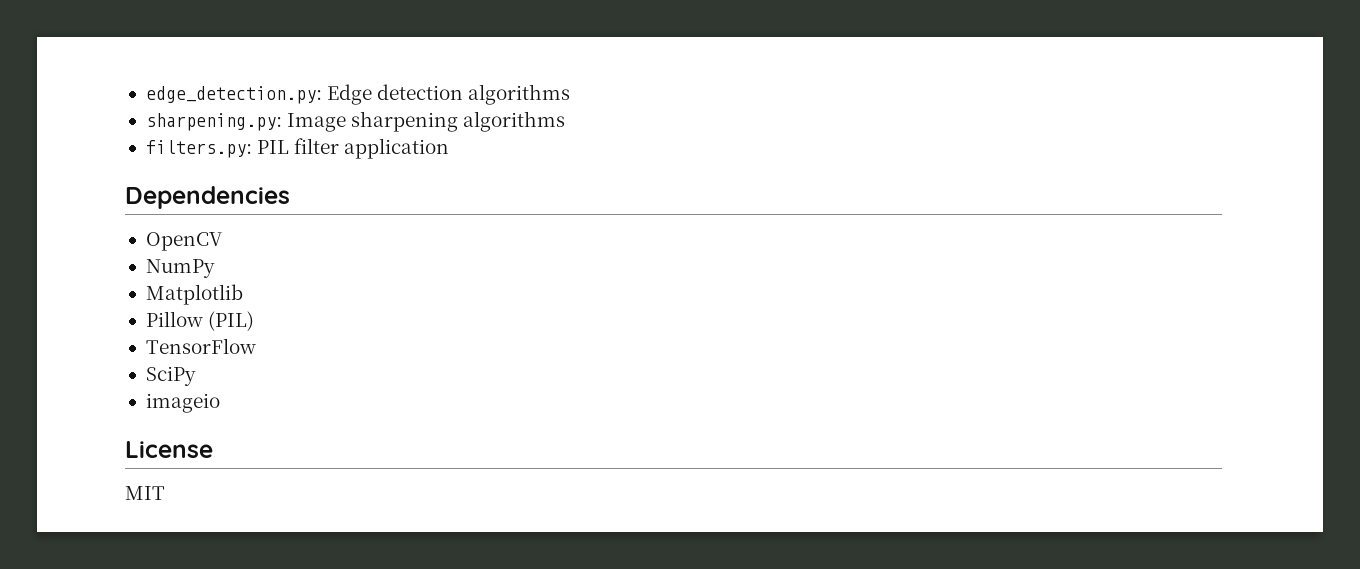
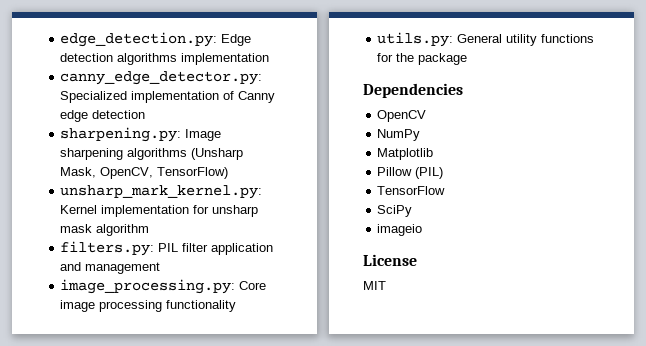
[145,111,566,132] [145,138,450,159] // sharpening.py: Image sharpening algorithms // filters.py: PIL filter application -> [181,53,270,65] [60,71,263,85] [60,91,276,103] [60,110,146,122] [60,127,222,142] [60,148,244,160] [60,167,229,179] [60,185,263,199] [60,205,259,217] [60,224,150,236] [60,241,274,256] [60,262,161,274] [60,279,267,294] [60,300,237,312] [377,32,595,47] [377,53,468,65] implementation // canny_edge_detector.py: Specialized implementation of Canny edge detection // sharpening.py: Image sharpening algorithms (Unsharp Mask, OpenCV, TensorFlow) // unsharp_mark_kernel.py: Kernel implementation for unsharp mask algorithm // filters.py: PIL filter application and management // image_processing.py: Core image processing functionality // utils.py: General utility functions for the package

